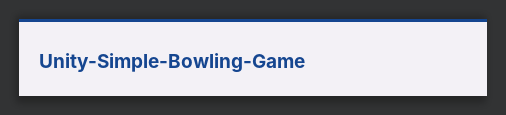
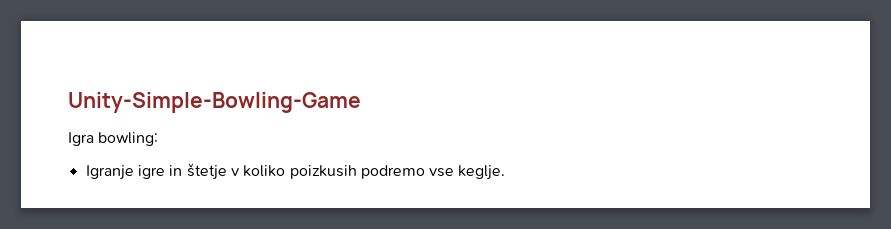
(305, 63) none -> [68,132,159,146] [85,163,506,180] // Igra bowling: // Igranje igre in štetje v koliko poizkusih podremo vse keglje.

